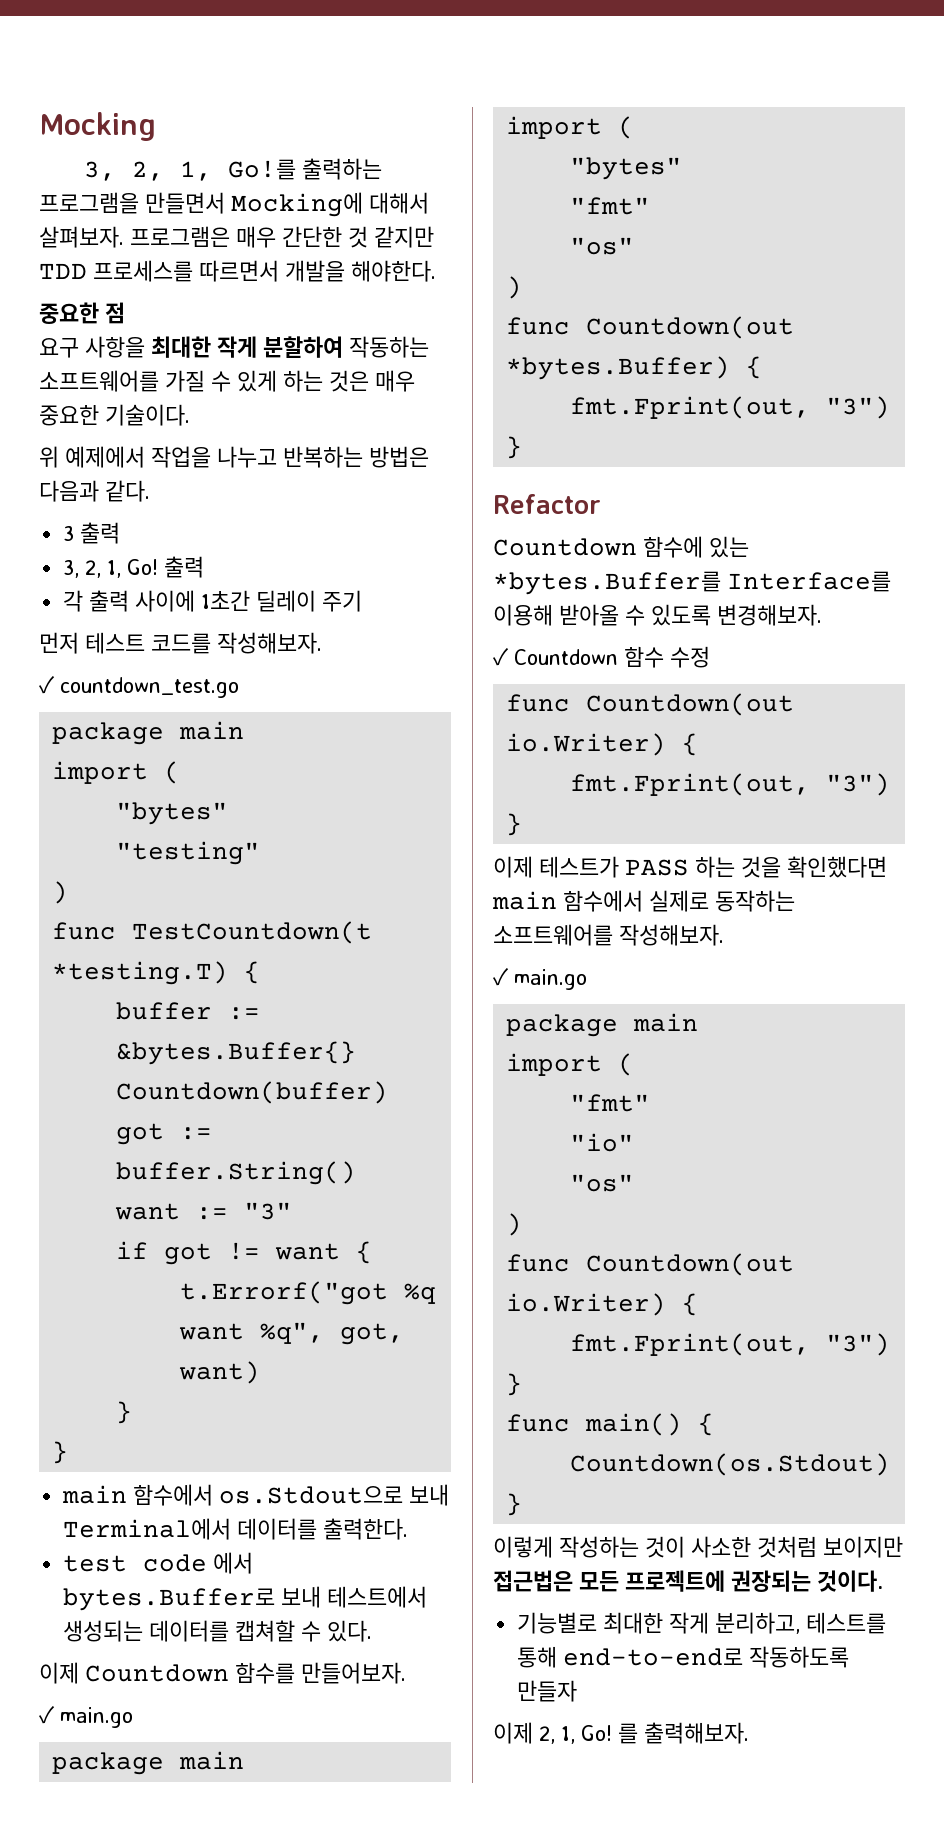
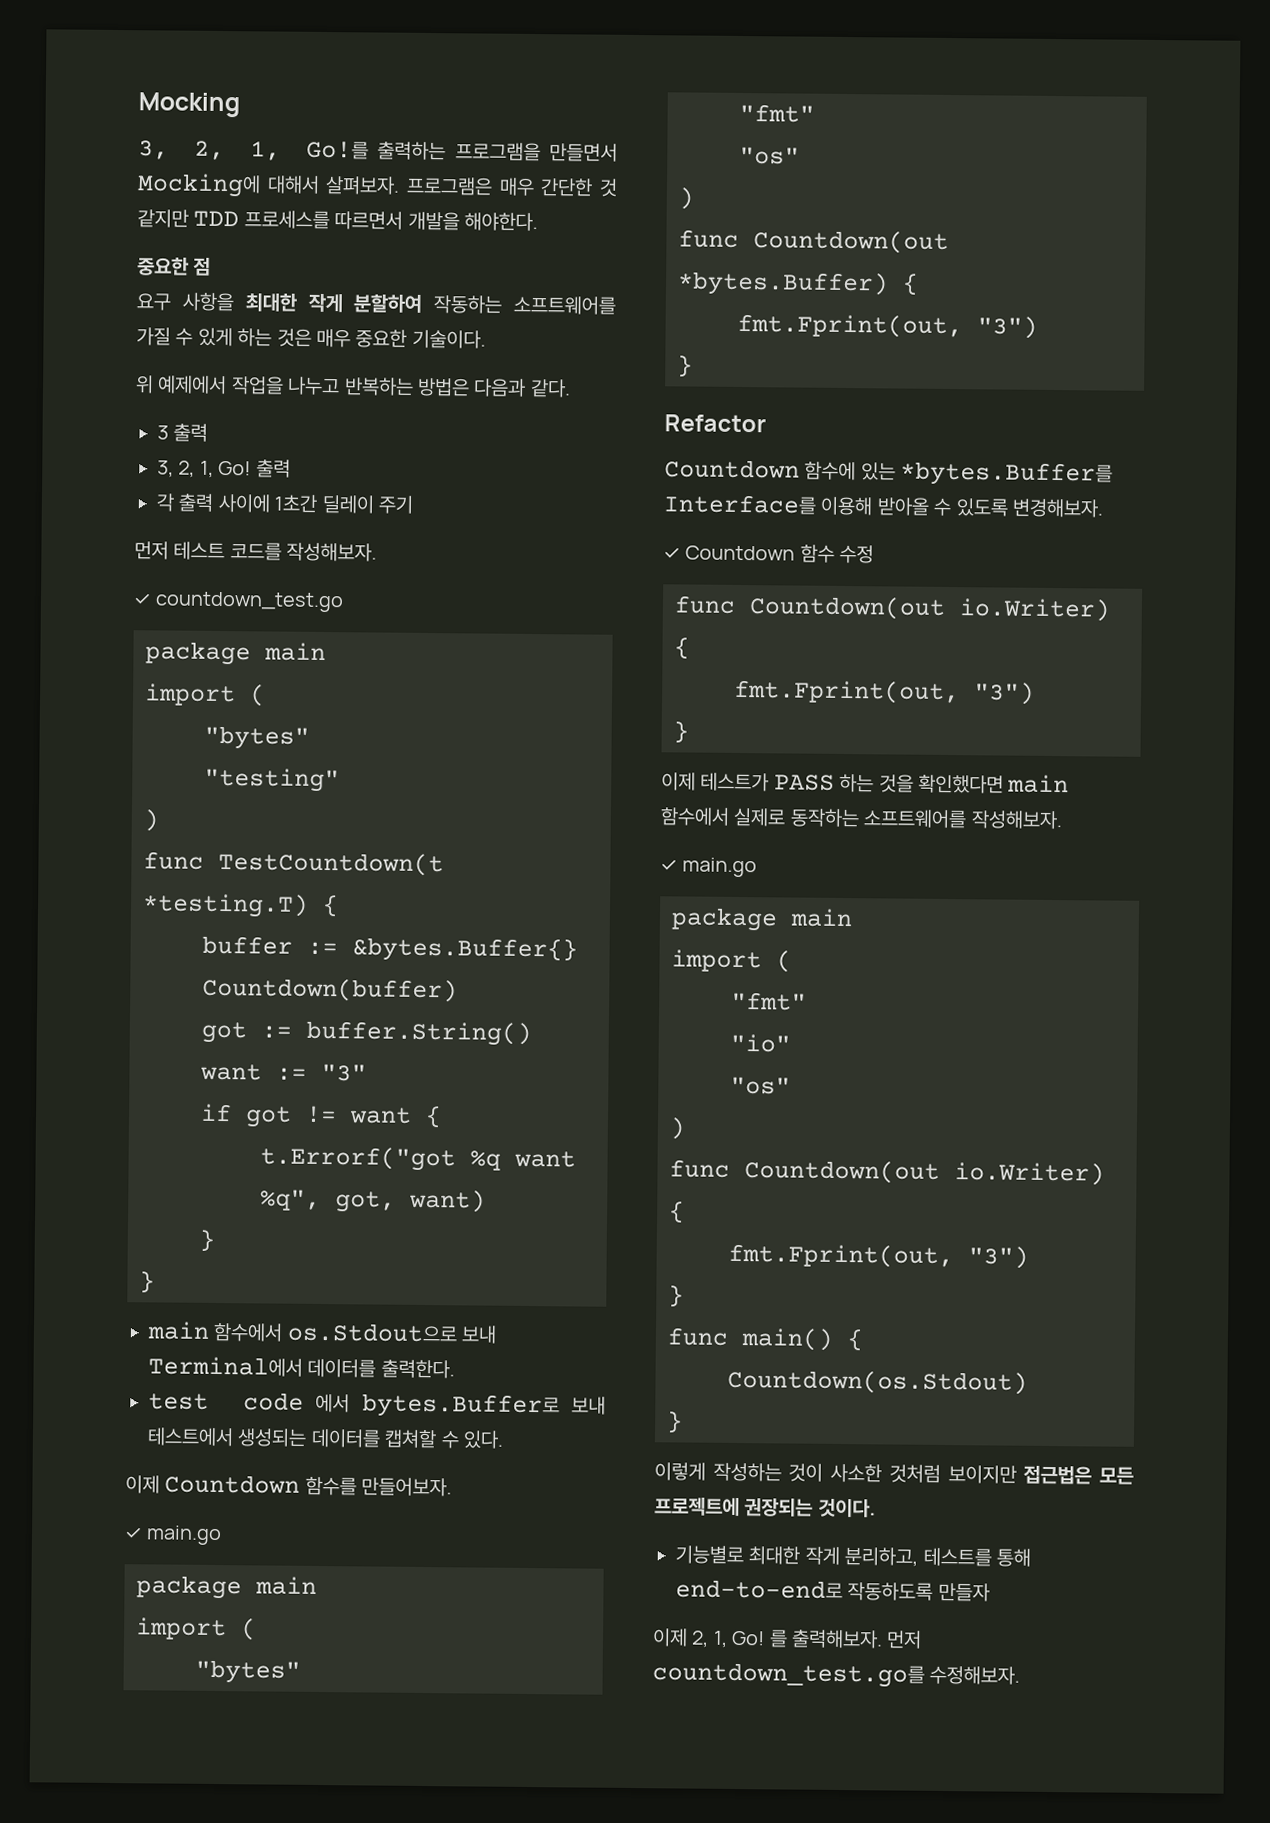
(749, 1733) none -> [886,1630,923,1649] [652,1662,1021,1688] 먼저 countdown_test.go를 수정해보자.

